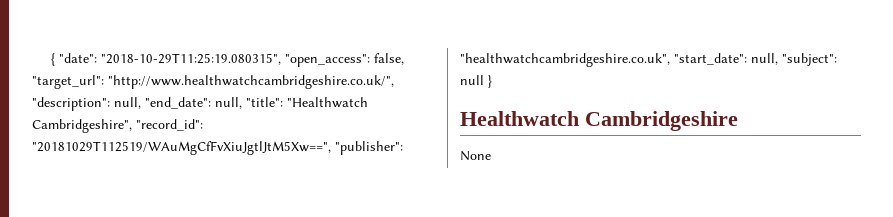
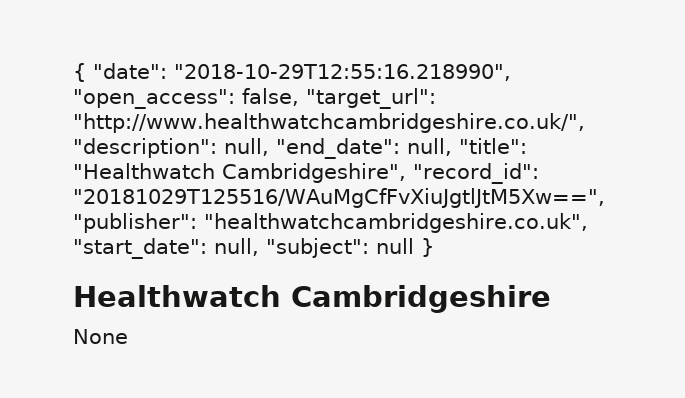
[100,53,281,65] "2018-10-29T11:25:19.080315", -> [174,64,511,81] "2018-10-29T12:55:16.218990",
[32,141,331,155] "20181029T112519/WAuMgCfFvXiuJgtlJtM5Xw==", -> [73,188,605,208] "20181029T125516/WAuMgCfFvXiuJgtlJtM5Xw==",

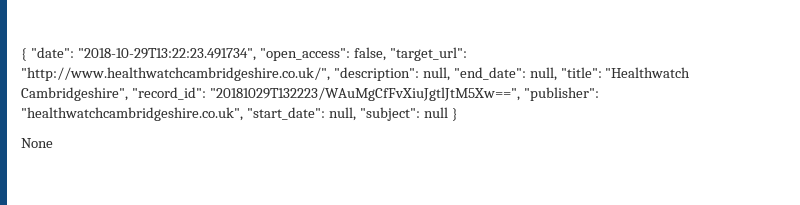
[174,64,511,81] "2018-10-29T12:55:16.218990", -> [77,48,256,61] "2018-10-29T13:22:23.491734",
[73,188,605,208] "20181029T125516/WAuMgCfFvXiuJgtlJtM5Xw==", -> [209,87,520,101] "20181029T132223/WAuMgCfFvXiuJgtlJtM5Xw==",
[73,285,551,313] // Healthwatch Cambridgeshire -> (458, 114) none

